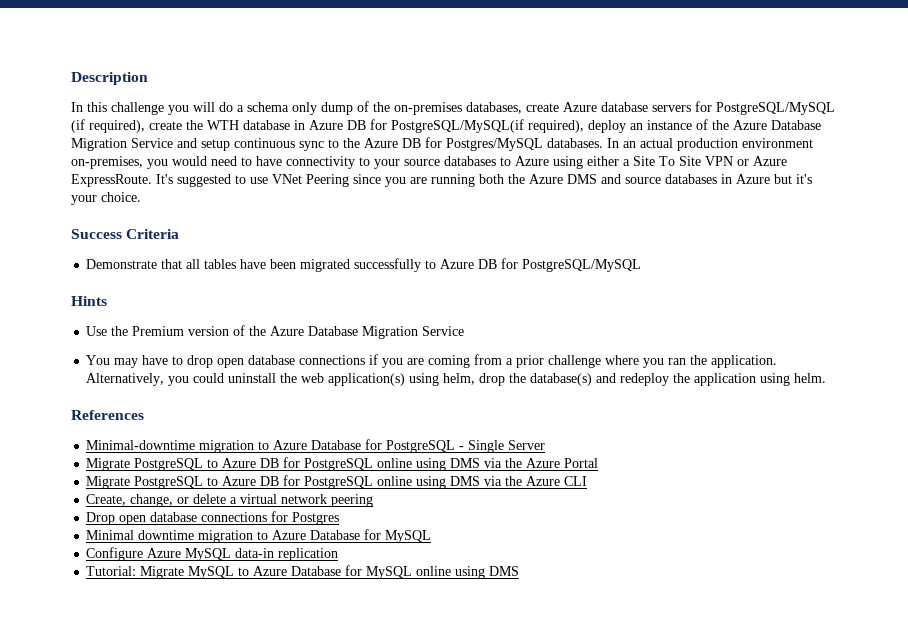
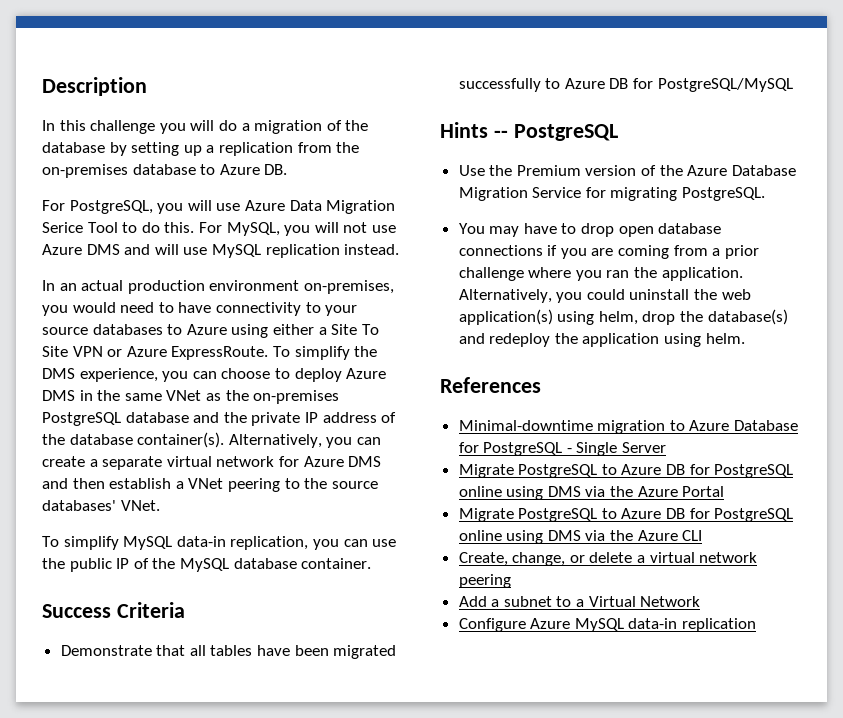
[247,101,835,115] [71,119,821,133] [71,137,603,151] schema only dump of the on-premises databases, create Azure database servers for PostgreSQL/MySQL (if required), create the WTH database in Azure DB for PostgreSQL/MySQL(if required), deploy an instance of the Azure Database Migration Service and setup continuous sync to the Azure DB for Postgres/MySQL databases. -> [254,120,369,134] [42,142,360,156] [42,164,288,178] [42,200,396,214] [42,222,396,236] [42,244,400,258] migration of the database by setting up a replication from the on-premises database to Azure DB. // For PostgreSQL, you will use Azure Data Migration Serice Tool to do this. For MySQL, you will not use Azure DMS and will use MySQL replication instead. //
[156,174,812,187] [71,192,141,205] It's suggested to use VNet Peering since you are running both the Azure DMS and source databases in Azure but it's your choice. -> [272,346,378,360] [42,368,387,382] [42,390,340,404] [42,412,397,426] [42,432,381,448] [42,456,382,470] [42,478,378,492] [42,500,160,511] [42,536,397,550] [42,558,372,572] To simplify the DMS experience, you can choose to deploy Azure DMS in the same VNet as the on-premises PostgreSQL database and the private IP address of the database container(s). Alternatively, you can create a separate virtual network for Azure DMS and then establish a VNet peering to the source databases' VNet. // To simplify MySQL data-in replication, you can use the public IP of the MySQL database container.
(107, 301) none -> [493,124,618,141] -- PostgreSQL
(465, 331) none -> [585,187,766,201] for migrating PostgreSQL.
[86,511,340,525] [86,529,432,543] Drop open database connections for Postgres // Minimal downtime migration to Azure Database for MySQL -> [458,596,701,607] Add a subnet to a Virtual Network
[86,565,520,579] // Tutorial: Migrate MySQL to Azure Database for MySQL online using DMS -> (757, 625) none

